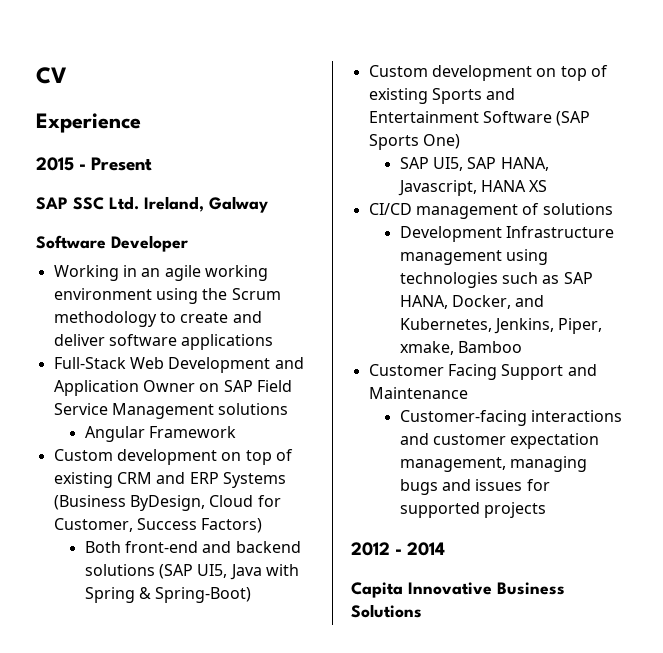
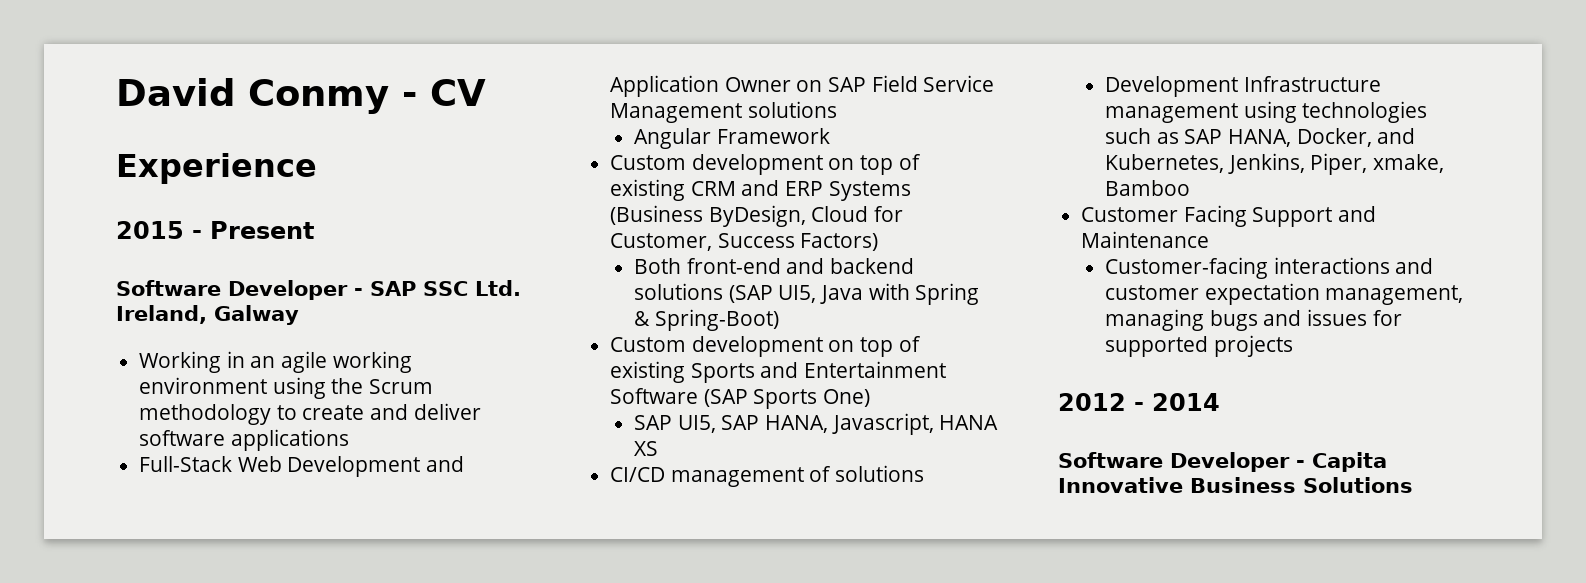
(36, 75) none -> [116,78,417,114] David Conmy -
(153, 164) none -> [116,280,363,300] Software Developer -
[36,235,188,252] // Software Developer -> (299, 315) none
(446, 549) none -> [1058,452,1305,472] Software Developer -

